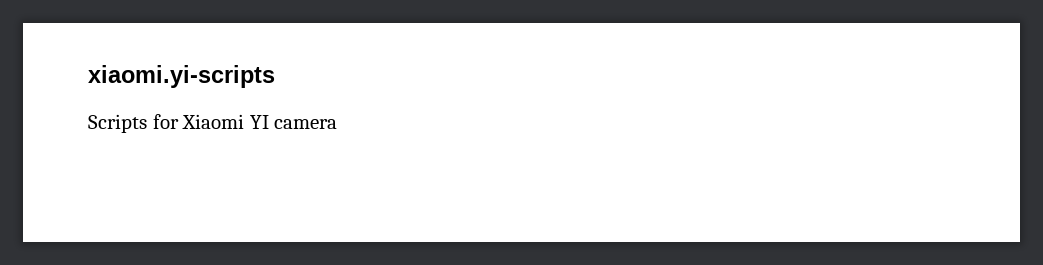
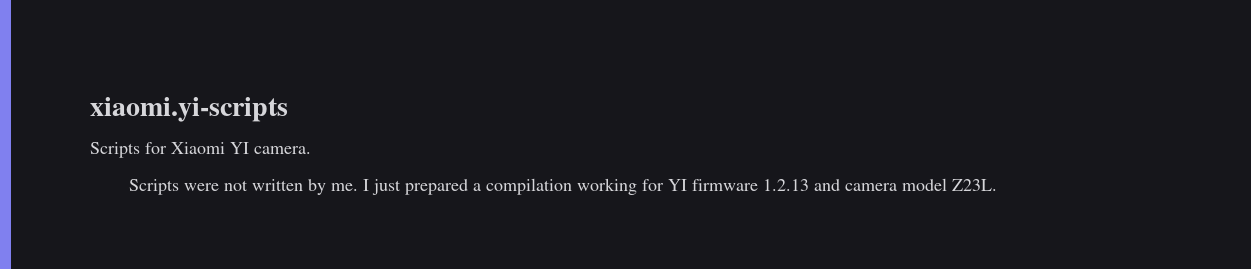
[274,119,338,129] camera -> [254,146,311,154] [129,178,998,195] camera. // Scripts were not written by me. I just prepared a compilation working for YI firmware 1.2.13 and camera model Z23L.

